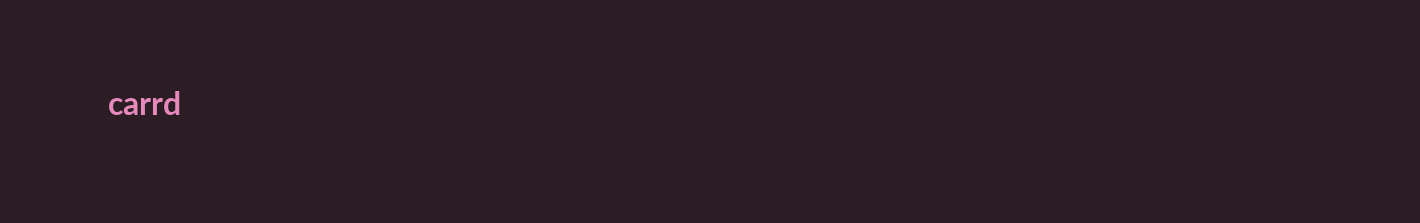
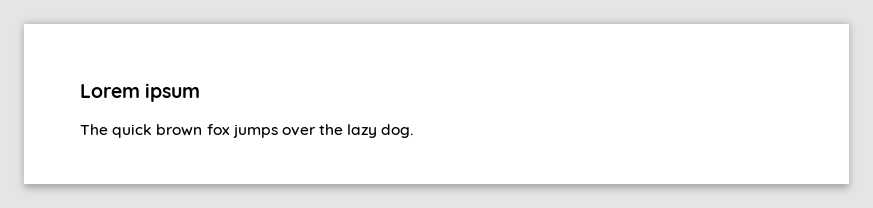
[108,91,181,115] carrd -> [80,83,201,102] [80,124,414,138] Lorem ipsum // The quick brown fox jumps over the lazy dog.

